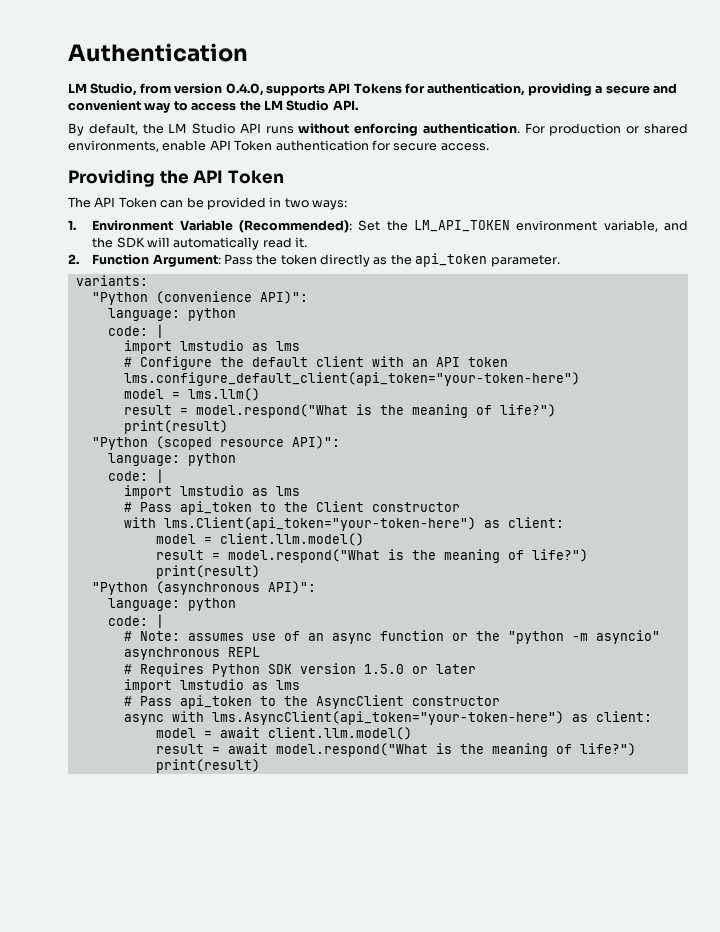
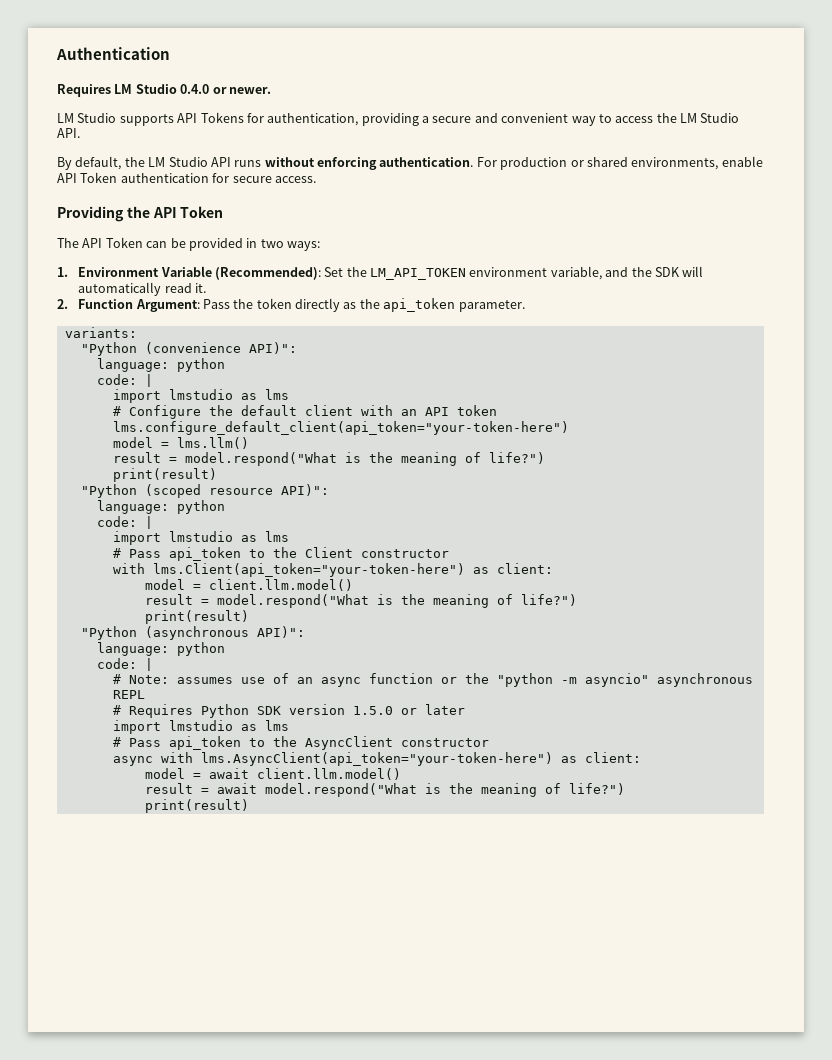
[68,83,264,96] LM Studio, from version 0.4.0, -> [57,84,271,97] [57,113,117,123] Requires LM Studio 0.4.0 or newer. // LM Studio

